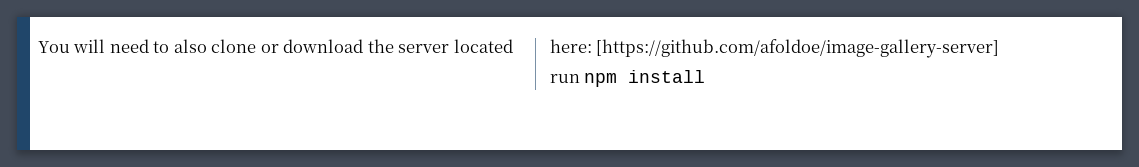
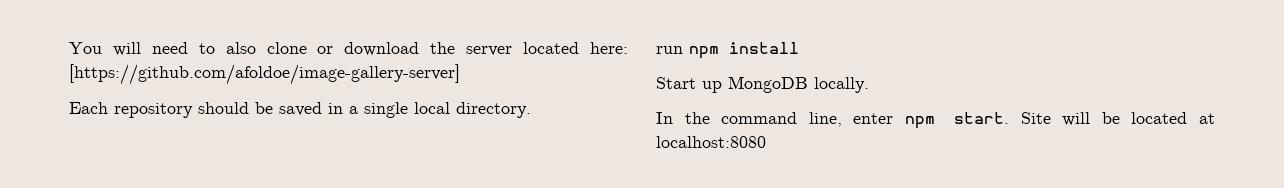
[550,70,706,87] run npm install -> [69,102,531,118] [656,42,799,59] [656,76,869,93] [656,112,1215,129] [656,136,766,148] Each repository should be saved in a single local directory. // run npm install // Start up MongoDB locally. // In the command line, enter npm start. Site will be located at localhost:8080

